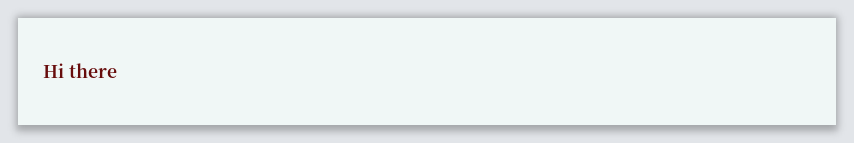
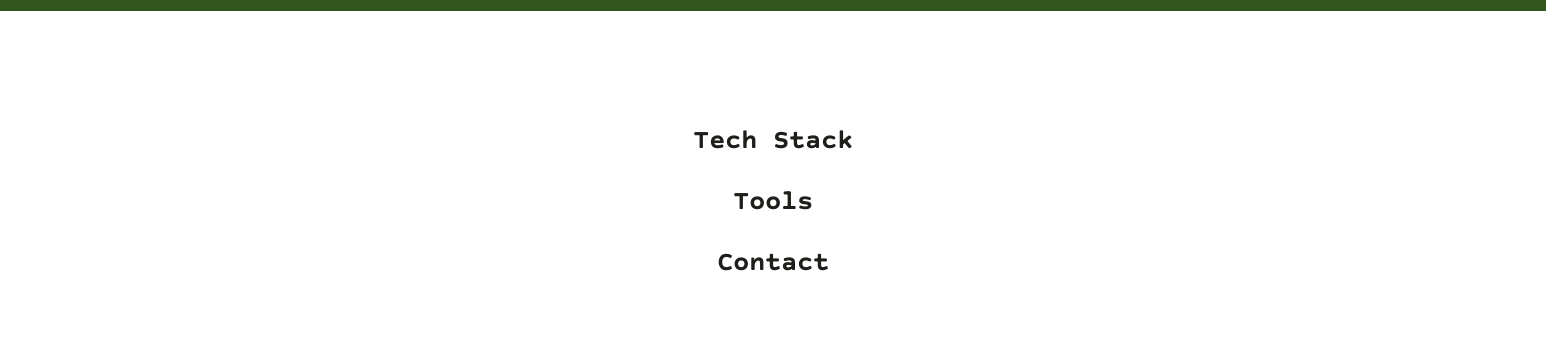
[43,63,117,78] Hi there -> [693,130,853,149] [733,191,813,210] [717,253,829,271] Tech Stack // Tools // Contact

